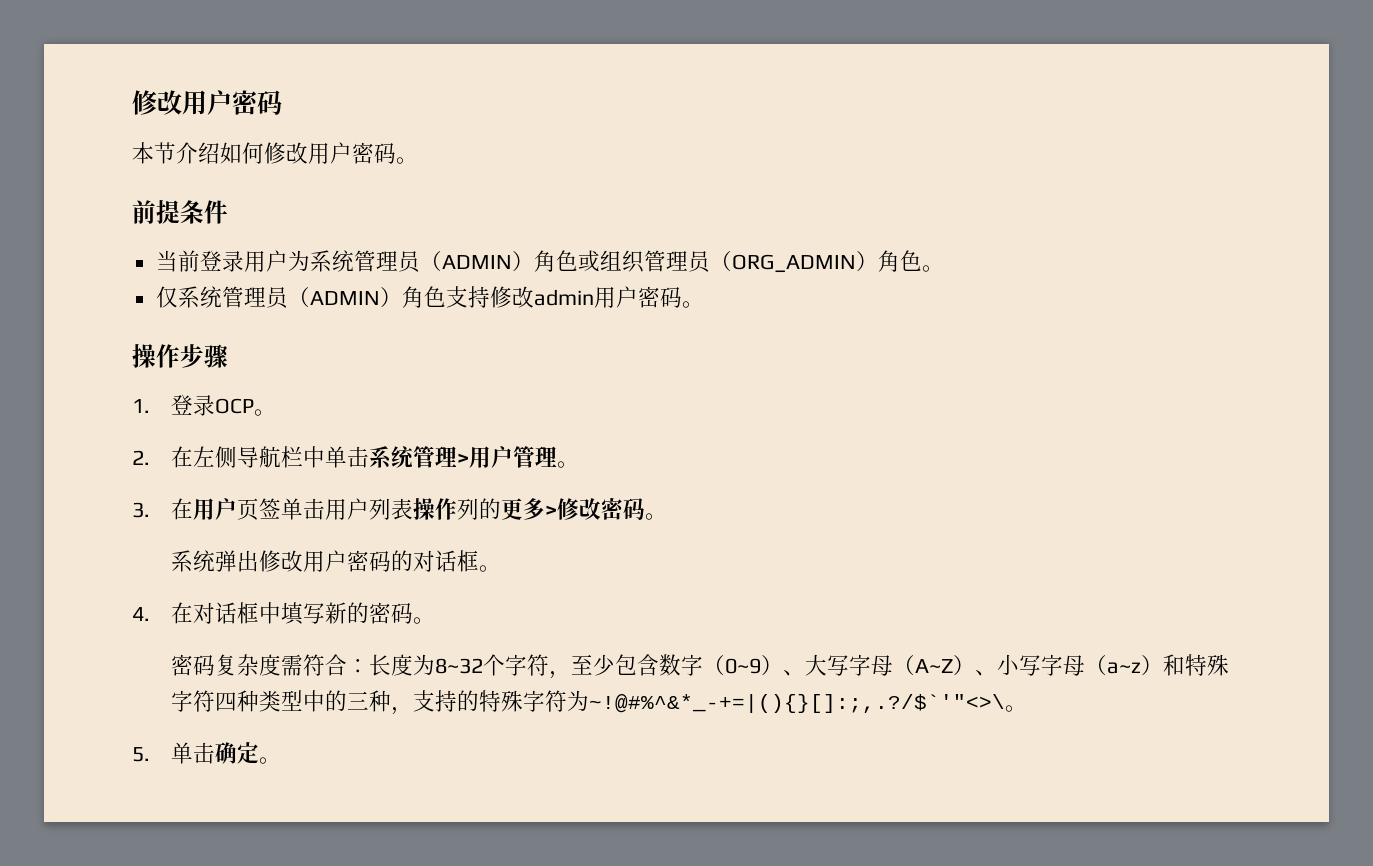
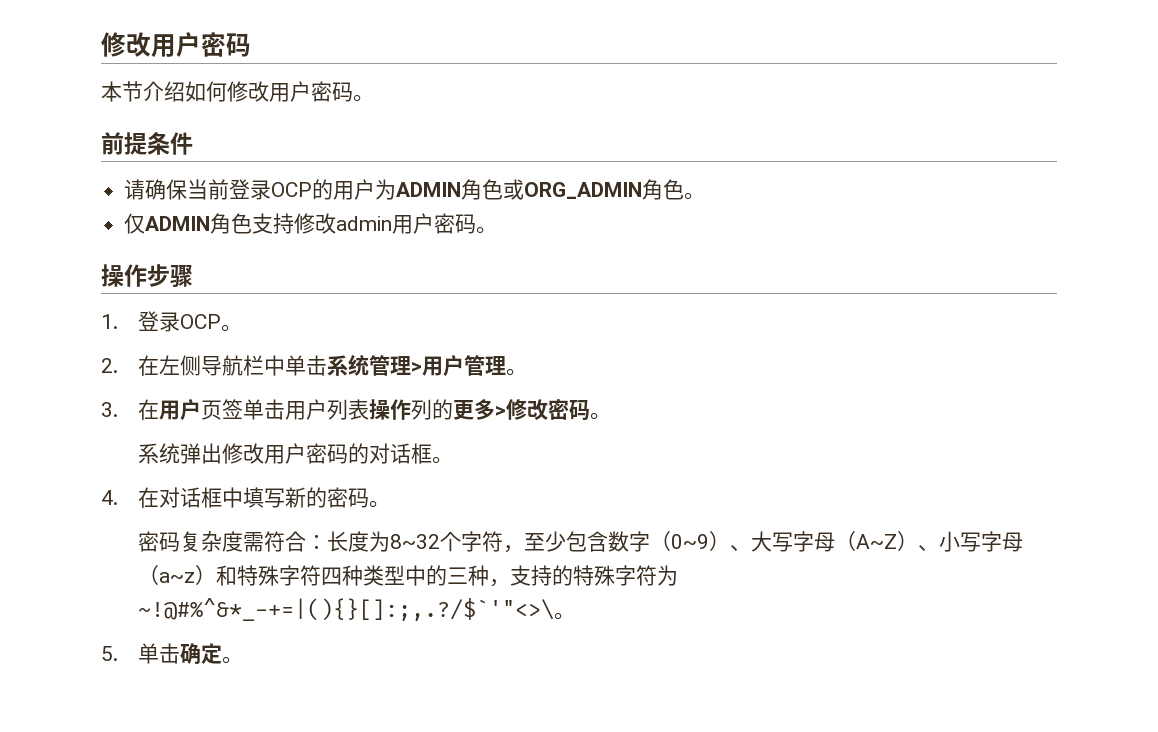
(228, 212) none -> [124,179,188,200] 请确保
[243,250,944,273] [155,286,402,309] 用户为系统管理员（ADMIN）角色或组织管理员（ORG_ADMIN）角色。 // 仅系统管理员（ADMIN） -> [271,179,706,200] [124,213,211,234] OCP的用户为ADMIN角色或ORG_ADMIN角色。 // 仅ADMIN

